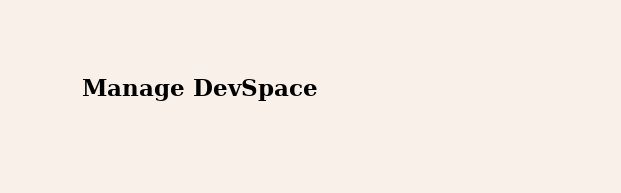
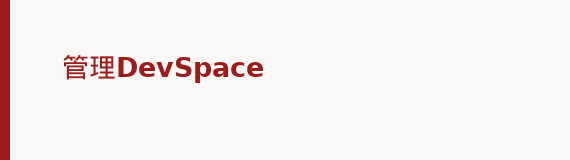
[82,79,185,101] Manage -> [62,54,116,80] 管理

